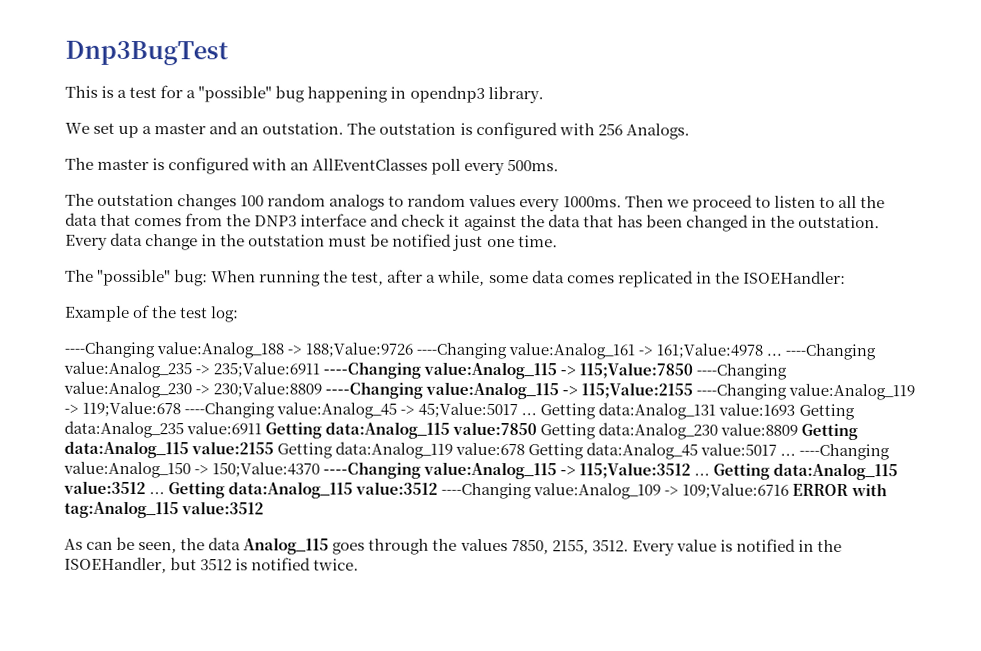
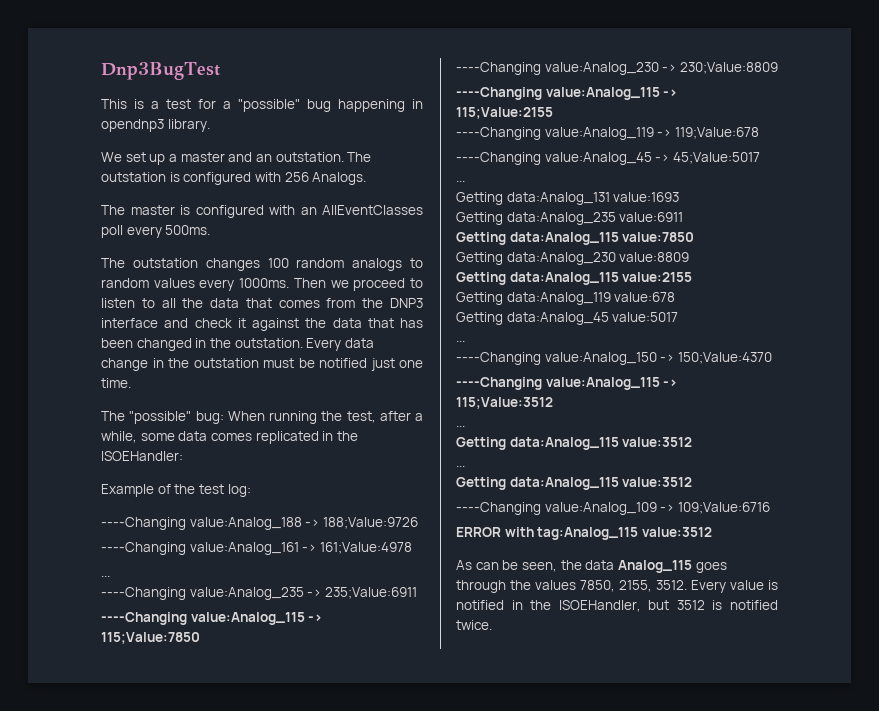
(414, 350) none -> (418, 523) //
[766,353,783,356] ... -> [101,575,110,577] // ... //
(321, 370) none -> (417, 593) //
(694, 370) none -> (200, 638) //
(323, 390) none -> (778, 68) //
(694, 390) none -> (553, 113) //
(182, 409) none -> (759, 133) //
[521,413,538,416] ... -> [456,180,465,182] // ... //
(796, 409) none -> (680, 197) //
(263, 428) none -> (684, 217) //
(538, 428) none -> (695, 237) //
(799, 429) none -> (690, 257) //
(275, 448) none -> (693, 277) //
(526, 449) none -> (676, 297) //
[780,453,797,456] ... -> [456,340,465,342] // ... //
(321, 470) none -> (772, 358) //
[694,462,899,481] [63,480,439,499] ... Getting data:Analog_115 value:3512 ... Getting data:Analog_115 value:3512 -> [456,425,465,427] [456,437,693,450] [456,465,465,467] [456,477,693,490] // ... // Getting data:Analog_115 value:3512 // ... // Getting data:Analog_115 value:3512 //
(790, 491) none -> (770, 508) //

